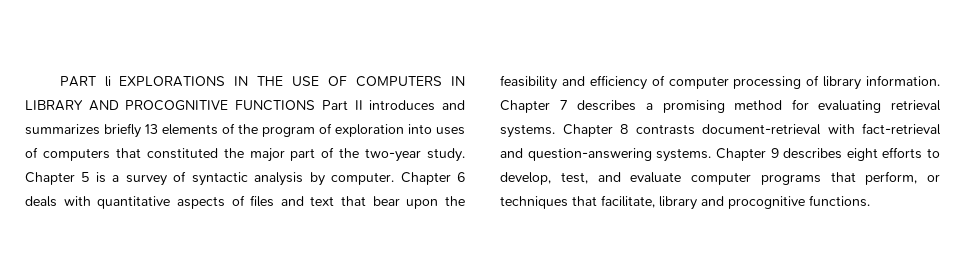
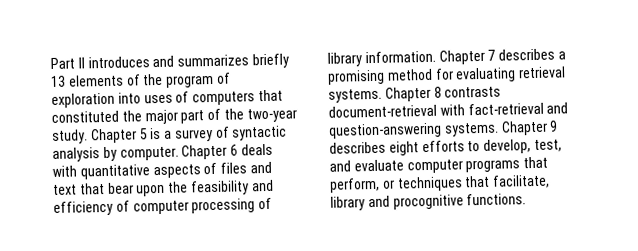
[59,76,465,87] [25,100,316,111] PART li EXPLORATIONS IN THE USE OF COMPUTERS IN LIBRARY AND PROCOGNITIVE FUNCTIONS -> (50, 63) none

